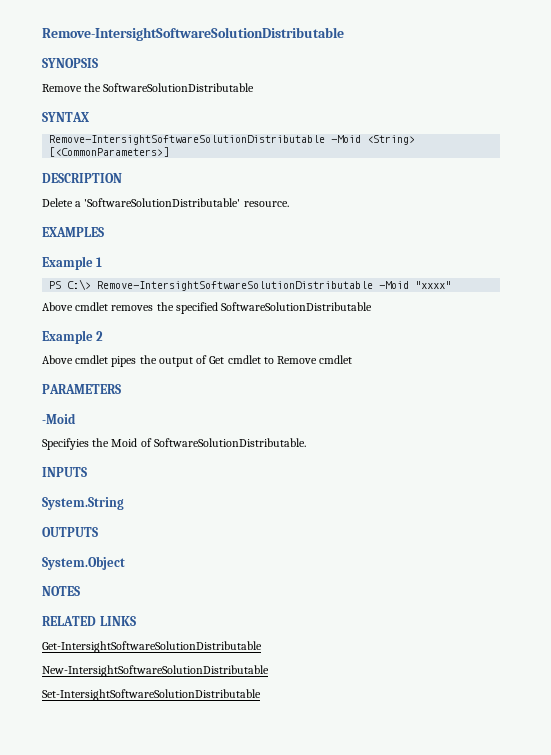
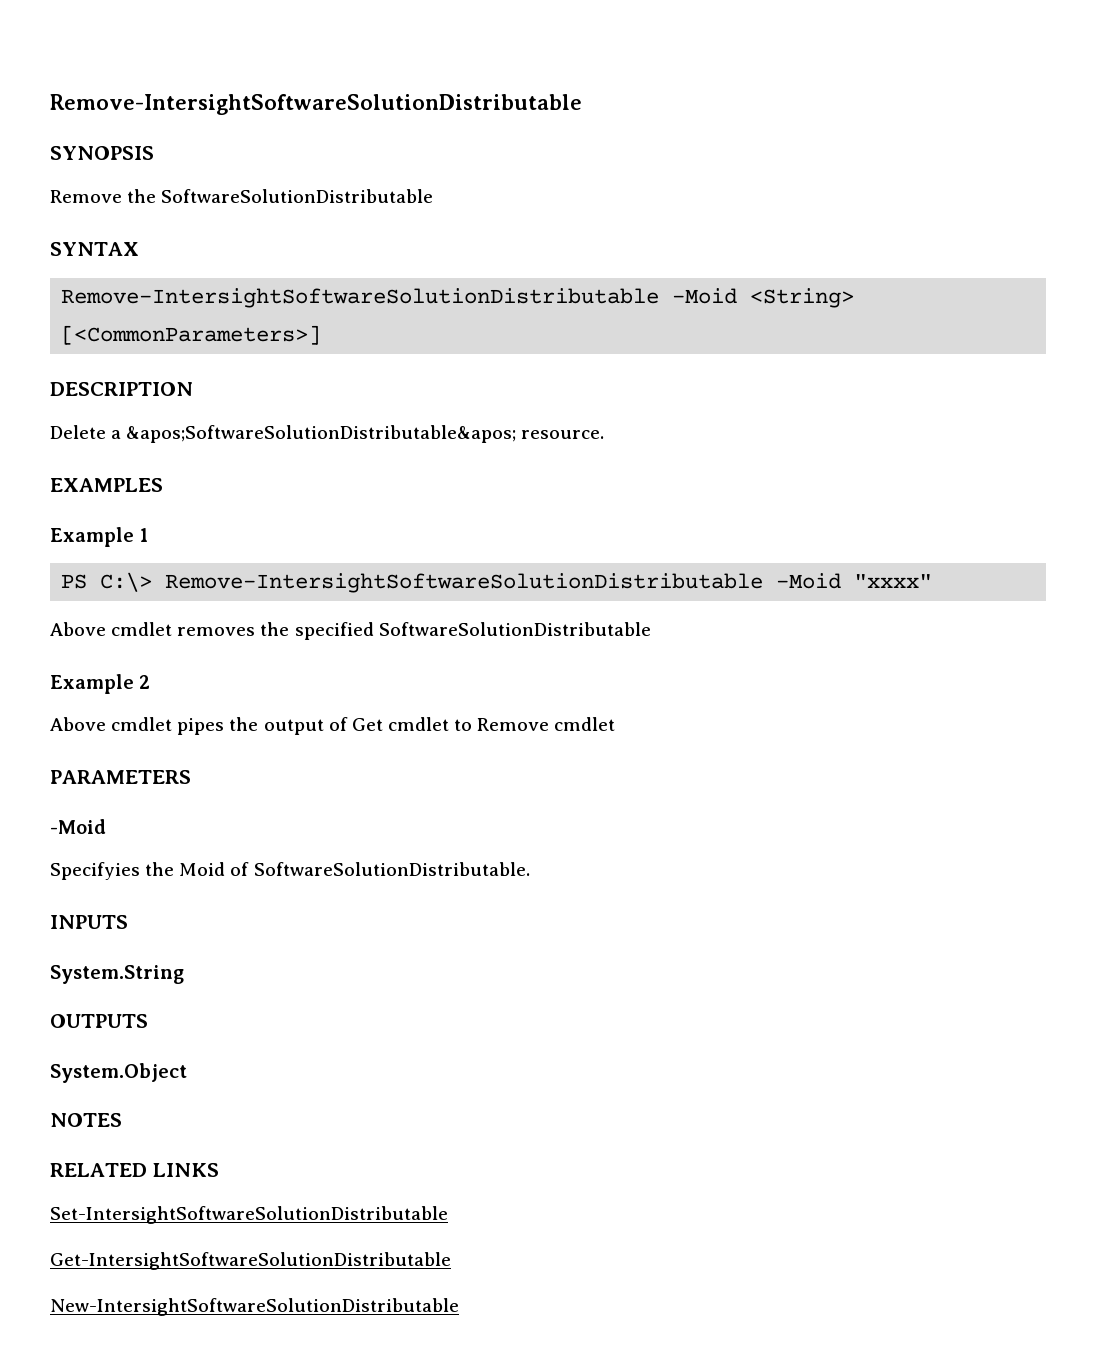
[84,198,241,207] 'SoftwareSolutionDistributable' -> [126,425,517,443] &apos;SoftwareSolutionDistributable&apos;
(136, 621) none -> [50,1206,448,1224] // Set-IntersightSoftwareSolutionDistributable
[42,689,261,701] // Set-IntersightSoftwareSolutionDistributable -> (459, 1307) none

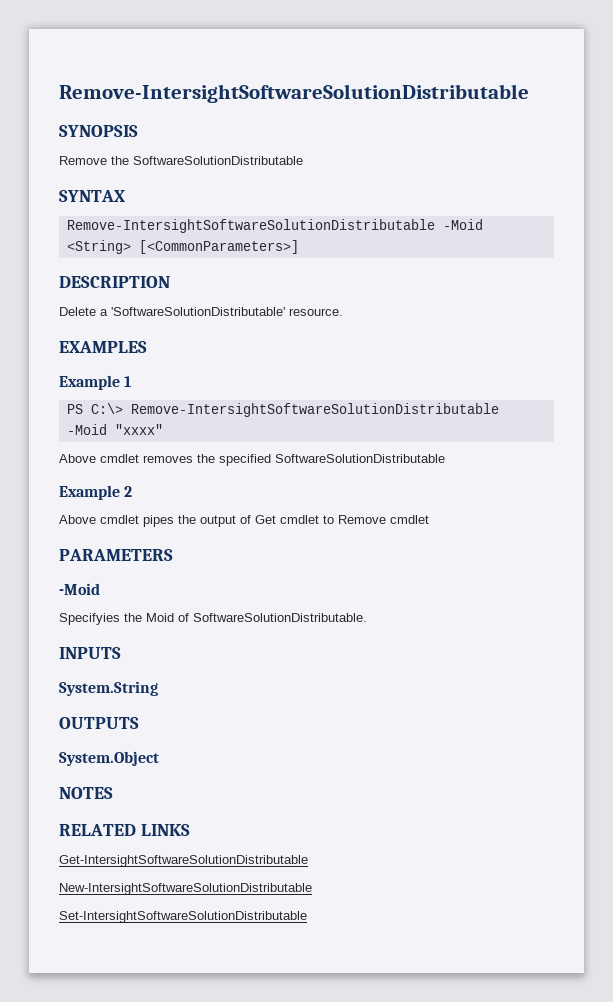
[126,425,517,443] &apos;SoftwareSolutionDistributable&apos; -> [111,307,285,316] 'SoftwareSolutionDistributable'
[50,1206,448,1224] // Set-IntersightSoftwareSolutionDistributable -> (190, 830) none
(459, 1307) none -> [59,911,307,923] // Set-IntersightSoftwareSolutionDistributable

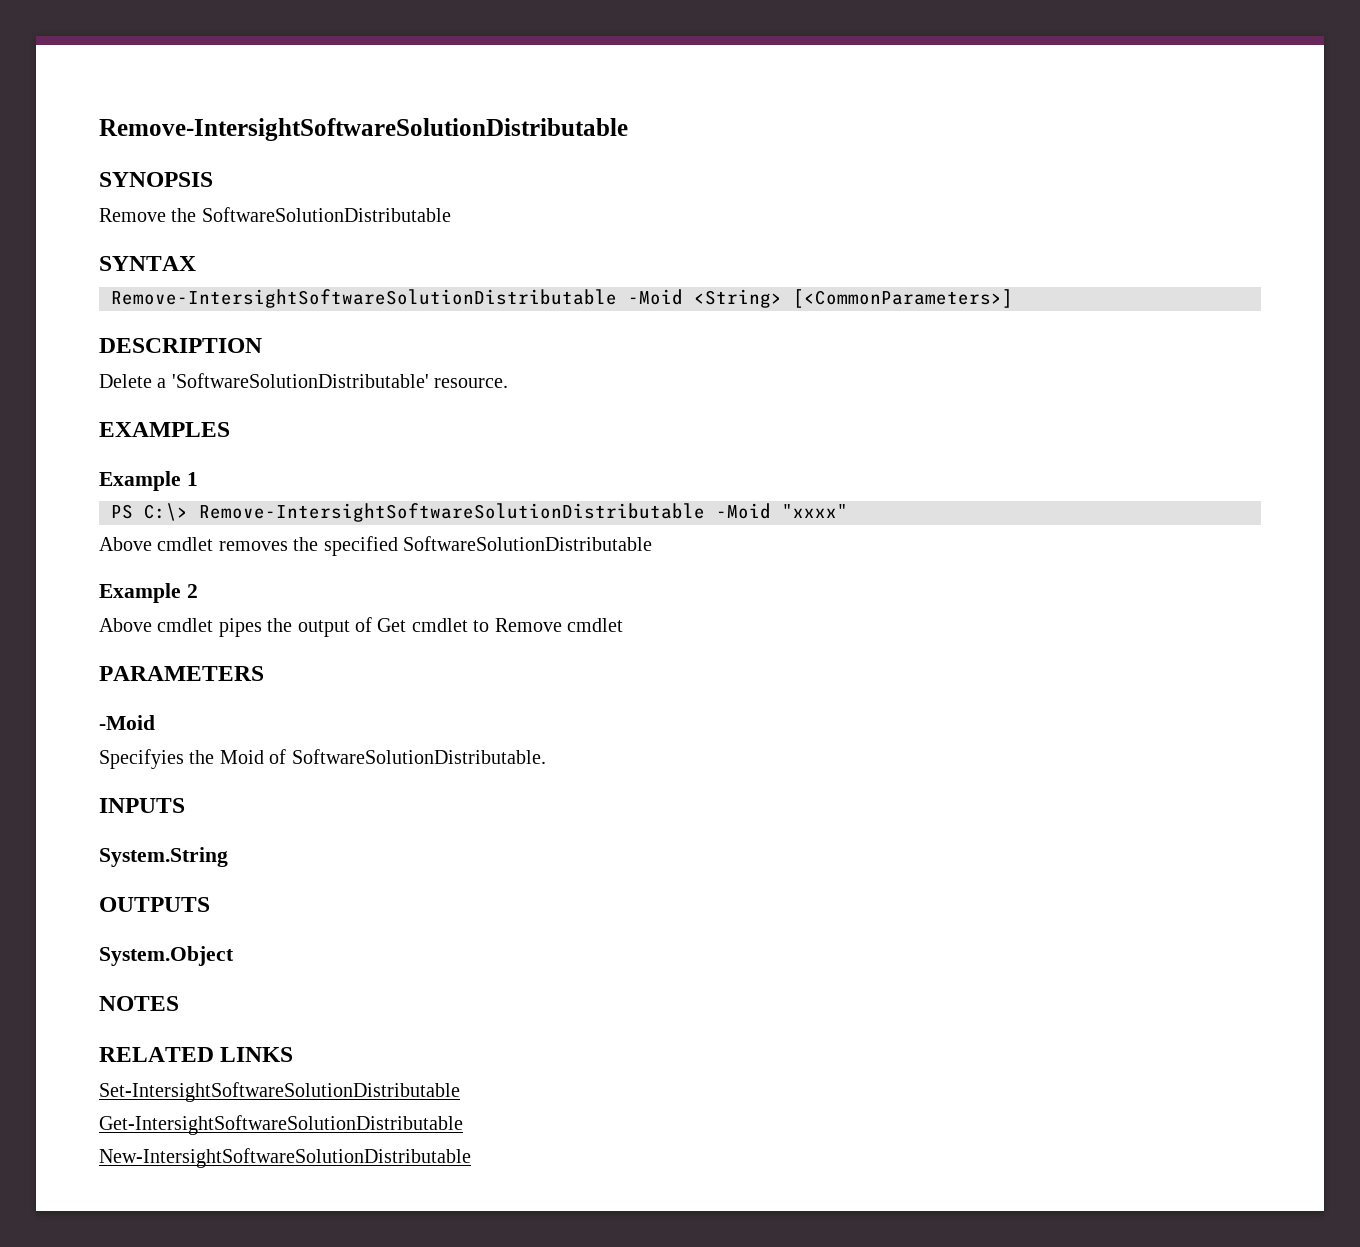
(190, 830) none -> [99,1082,460,1102] // Set-IntersightSoftwareSolutionDistributable
[59,911,307,923] // Set-IntersightSoftwareSolutionDistributable -> (471, 1158) none

